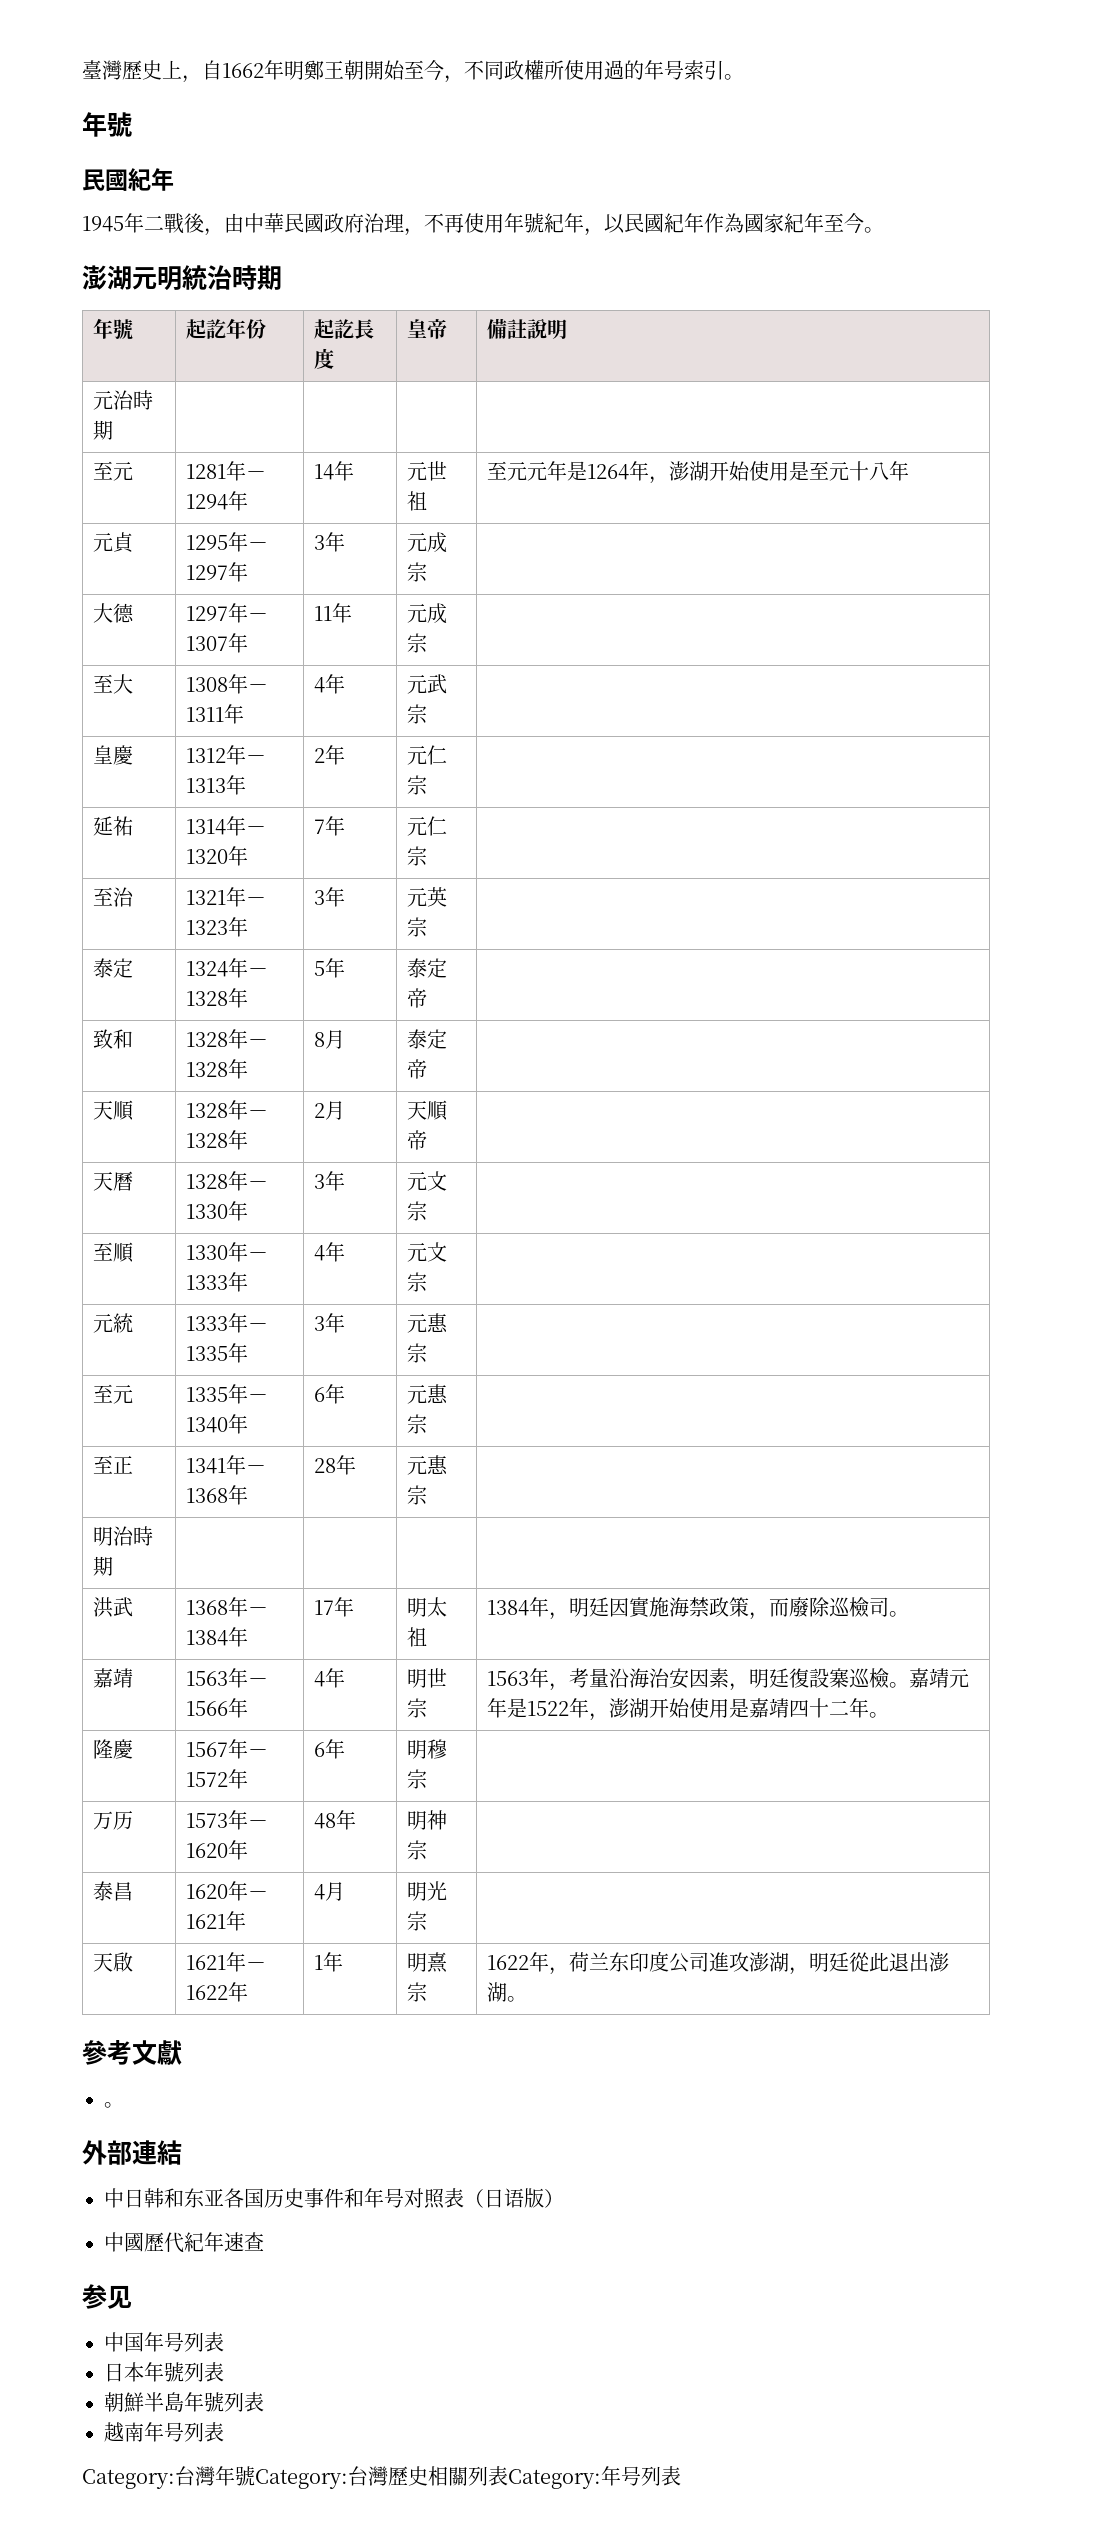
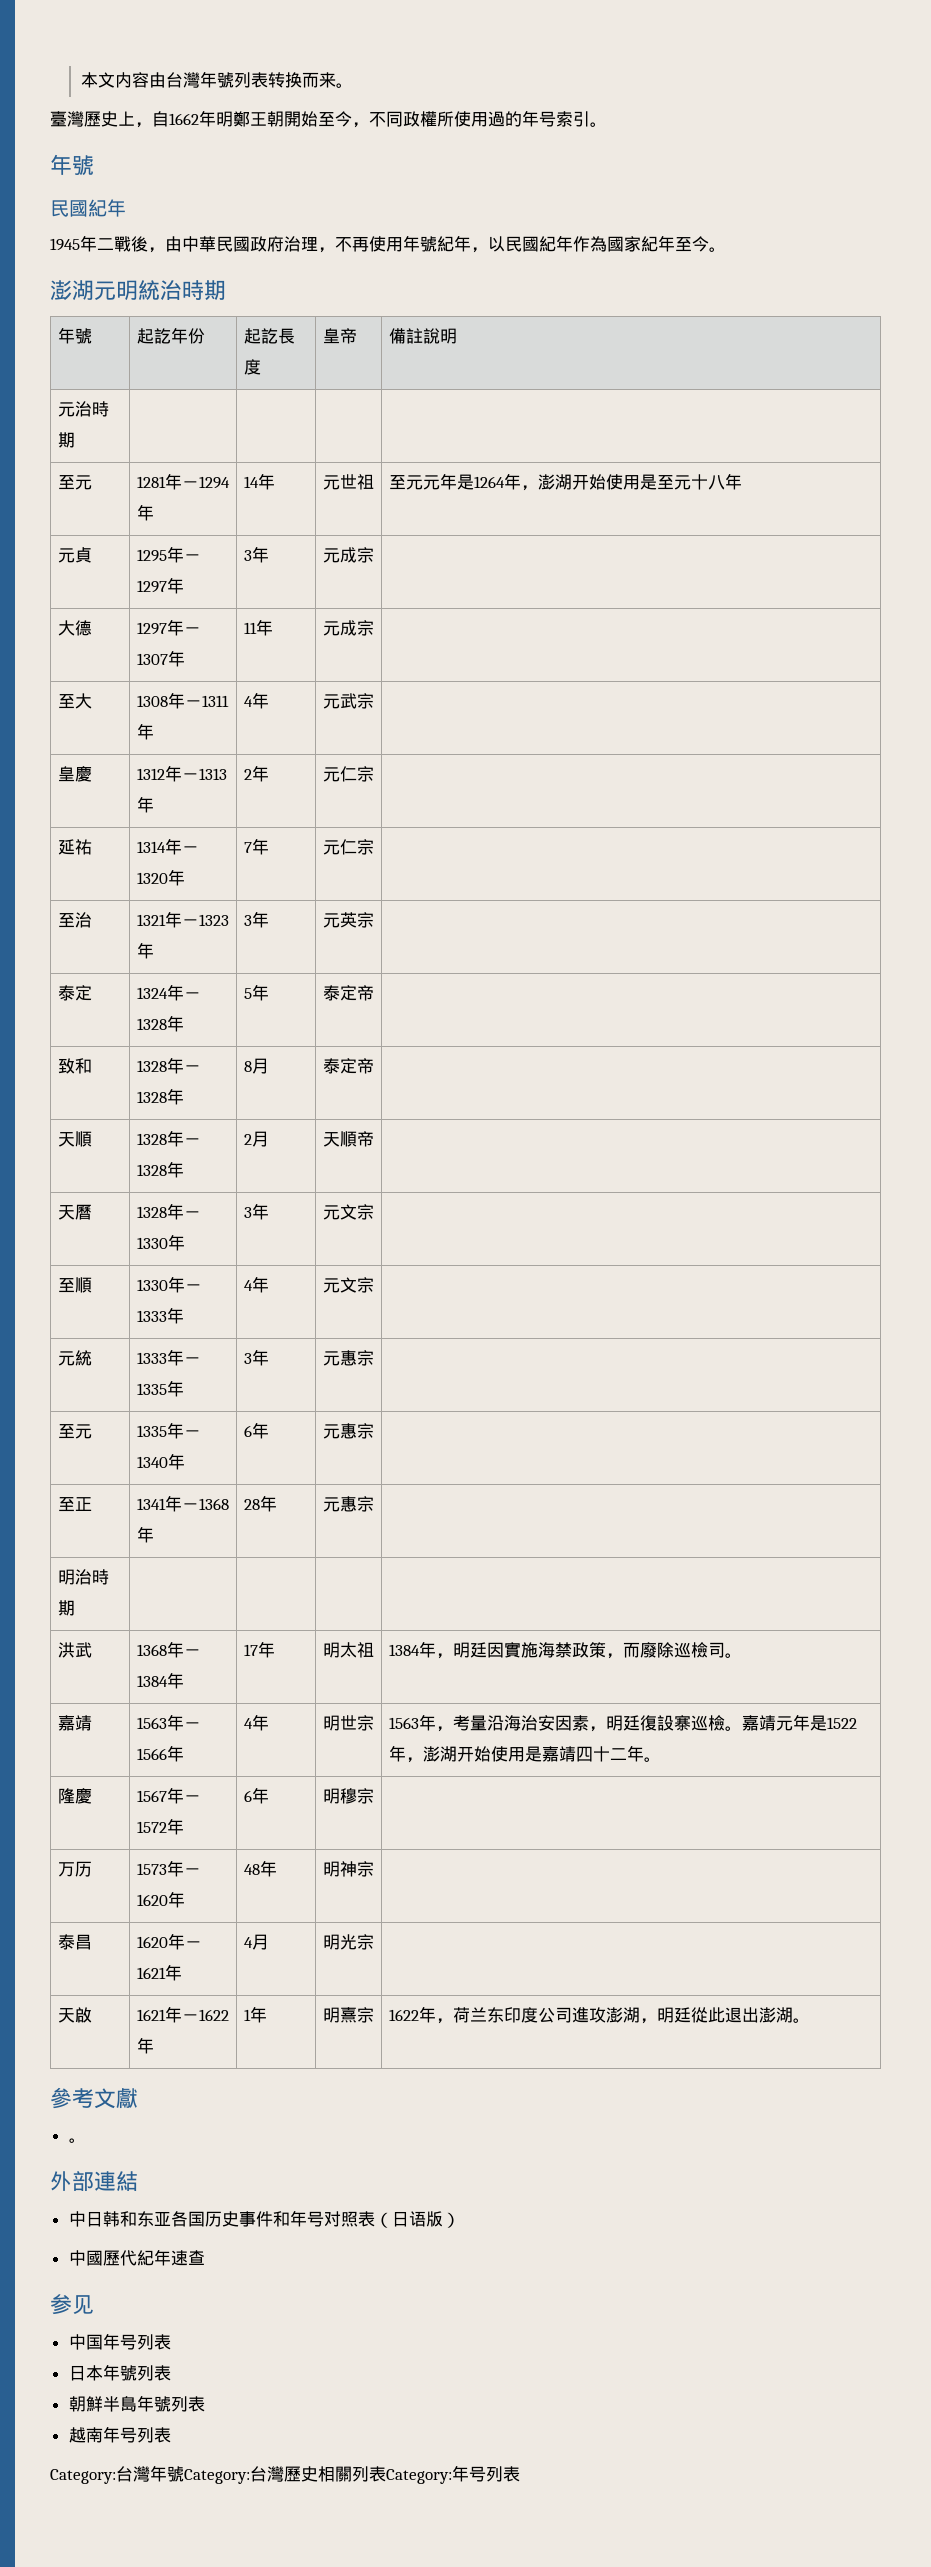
(82, 69) none -> [80,71,353,88] 本文内容由台灣年號列表转换而来。 //

